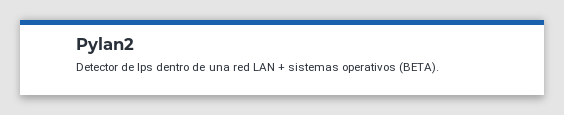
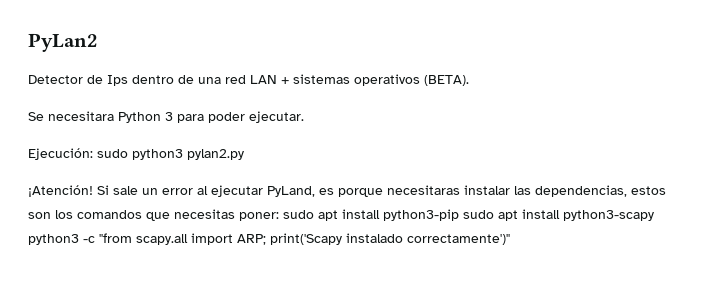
[76,37,134,54] Pylan2 -> [28,33,98,52] PyLan2
(440, 68) none -> [28,111,304,123] [28,148,244,160] [28,185,666,197] [28,209,654,221] [28,233,510,245] // Se necesitara Python 3 para poder ejecutar. // Ejecución: sudo python3 pylan2.py // ¡Atención! Si sale un error al ejecutar PyLand, es porque necesitaras instalar las dependencias, estos son los comandos que necesitas poner: sudo apt install python3-pip sudo apt install python3-scapy python3 -c "from scapy.all import ARP; print('Scapy instalado correctamente')"

